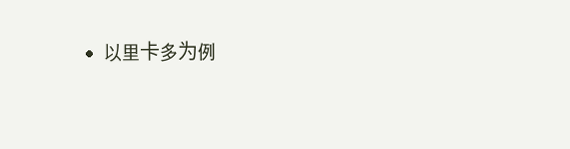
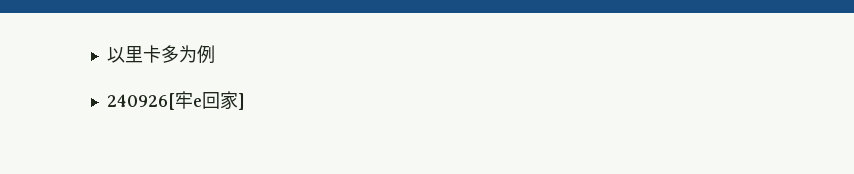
(216, 52) none -> [106,91,245,110] // 240926[牢e回家]

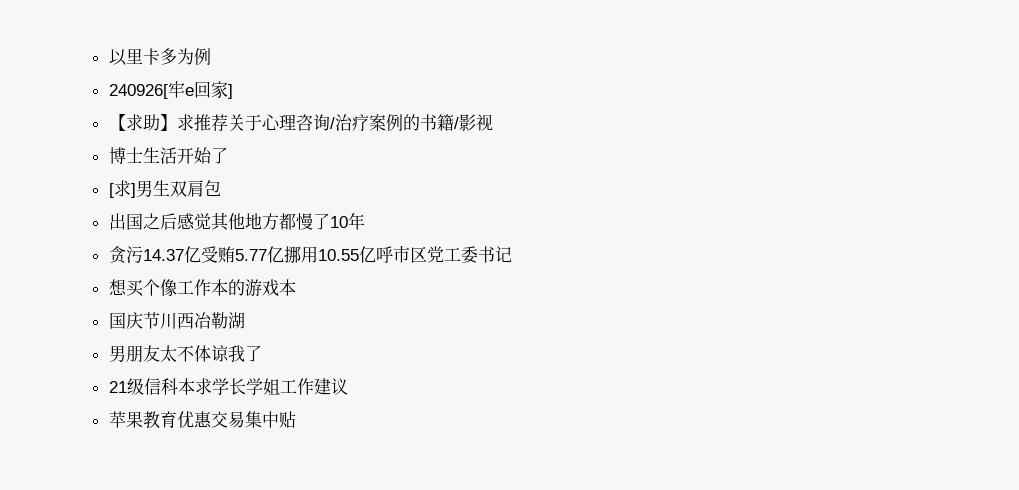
(245, 101) none -> [108,114,493,132] [108,147,228,164] [108,180,221,198] [108,212,365,231] [108,246,512,264] [108,279,296,297] [108,312,245,329] [108,345,262,362] [108,378,348,395] [108,411,296,429] // 【求助】求推荐关于心理咨询/治疗案例的书籍/影视 // 博士生活开始了 // [求]男生双肩包 // 出国之后感觉其他地方都慢了10年 // 贪污14.37亿受贿5.77亿挪用10.55亿呼市区党工委书记 // 想买个像工作本的游戏本 // 国庆节川西冶勒湖 // 男朋友太不体谅我了 // 21级信科本求学长学姐工作建议 // 苹果教育优惠交易集中贴

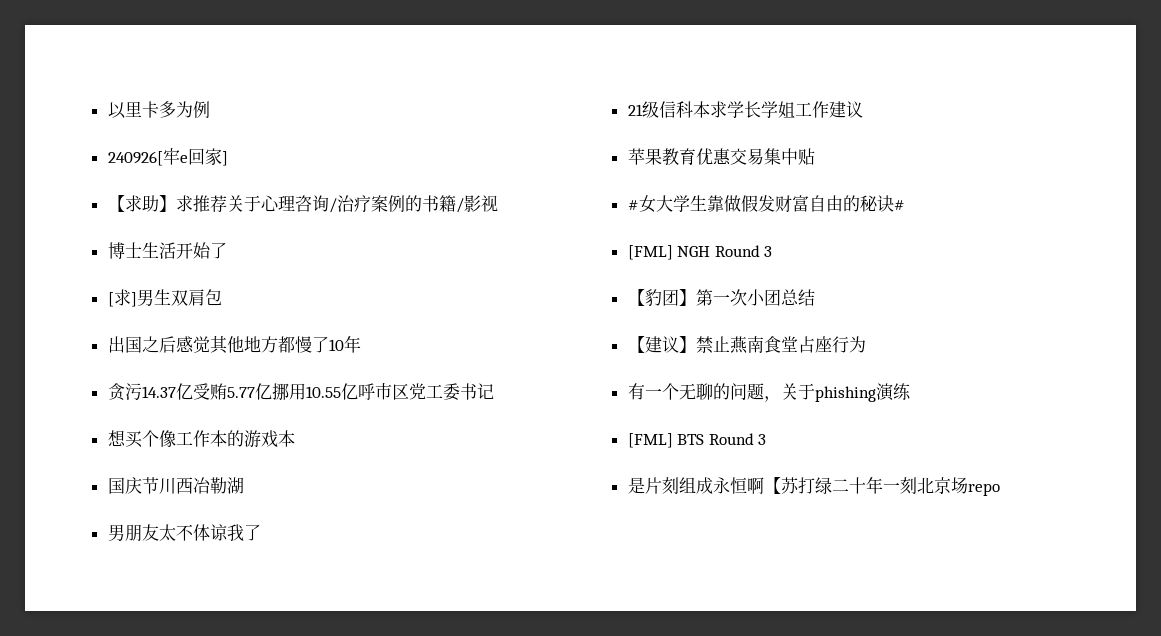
(296, 419) none -> [627,195,905,213] [627,245,773,260] [627,289,815,306] [627,336,866,354] [627,383,911,402] [627,433,767,448] [627,476,1000,496] // #女大学生靠做假发财富自由的秘诀# // [FML] NGH Round 3 // 【豹团】第一次小团总结 // 【建议】禁止燕南食堂占座行为 // 有一个无聊的问题，关于phishing演练 // [FML] BTS Round 3 // 是片刻组成永恒啊【苏打绿二十年一刻北京场repo

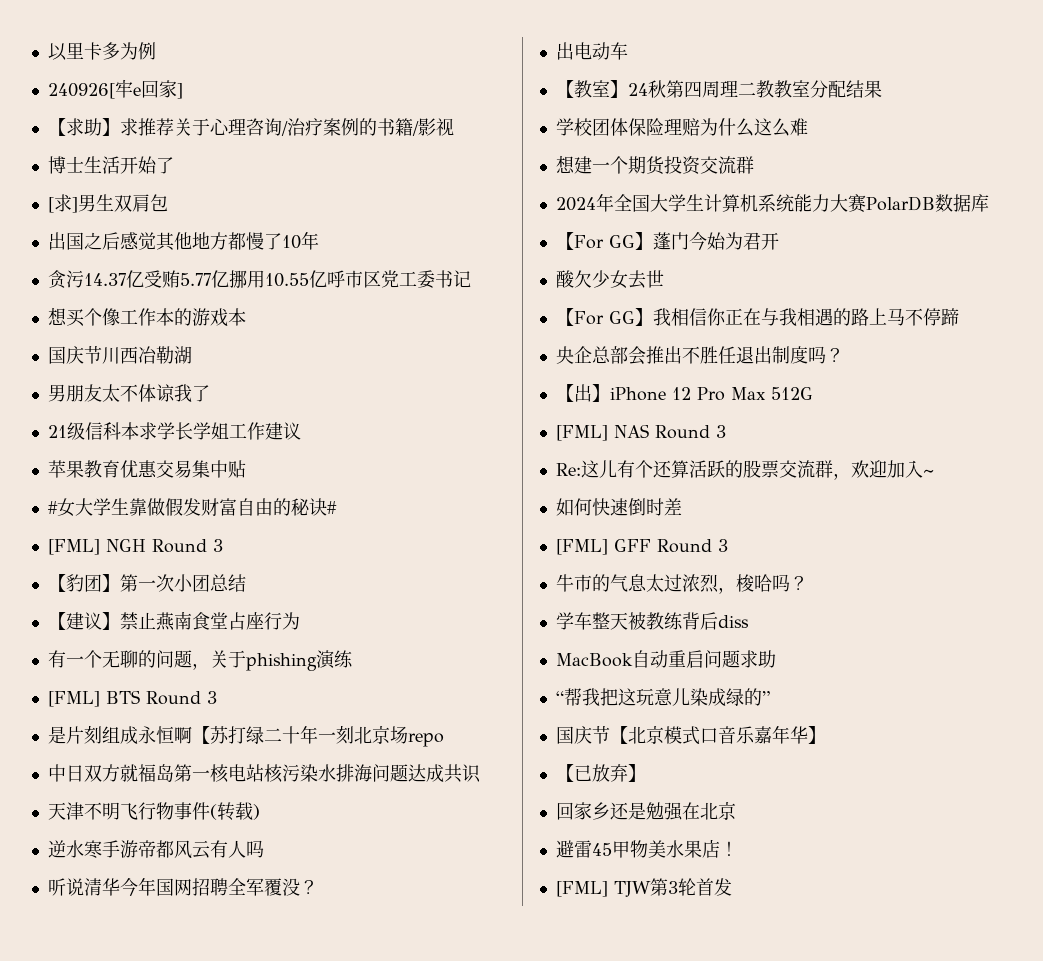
(1000, 489) none -> [47,764,481,783] [47,802,260,821] [47,840,264,859] [47,877,318,897] [555,42,628,60] [555,80,882,98] [555,118,808,137] [555,155,754,175] [555,193,989,213] [555,232,779,251] [555,270,664,289] [555,308,959,326] [555,346,844,365] [555,384,813,402] [555,424,726,441] [555,460,934,480] [555,498,682,516] [555,539,728,555] [555,574,808,594] [555,612,749,630] [555,650,776,668] [555,688,770,706] [555,725,826,745] [555,764,646,782] [555,802,736,821] [555,839,738,858] [555,878,732,897] // 中日双方就福岛第一核电站核污染水排海问题达成共识 // 天津不明飞行物事件(转载) // 逆水寒手游帝都风云有人吗 // 听说清华今年国网招聘全军覆没？ // 出电动车 // 【教室】24秋第四周理二教教室分配结果 // 学校团体保险理赔为什么这么难 // 想建一个期货投资交流群 // 2024年全国大学生计算机系统能力大赛PolarDB数据库 // 【For GG】蓬门今始为君开 // 酸欠少女去世 // 【For GG】我相信你正在与我相遇的路上马不停蹄 // 央企总部会推出不胜任退出制度吗？ // 【出】iPhone 12 Pro Max 512G // [FML] NAS Round 3 // Re:这儿有个还算活跃的股票交流群，欢迎加入~ // 如何快速倒时差 // [FML] GFF Round 3 // 牛市的气息太过浓烈，梭哈吗？ // 学车整天被教练背后diss // MacBook自动重启问题求助 // “帮我把这玩意儿染成绿的” // 国庆节【北京模式口音乐嘉年华】 // 【已放弃】 // 回家乡还是勉强在北京 // 避雷45甲物美水果店！ // [FML] TJW第3轮首发

